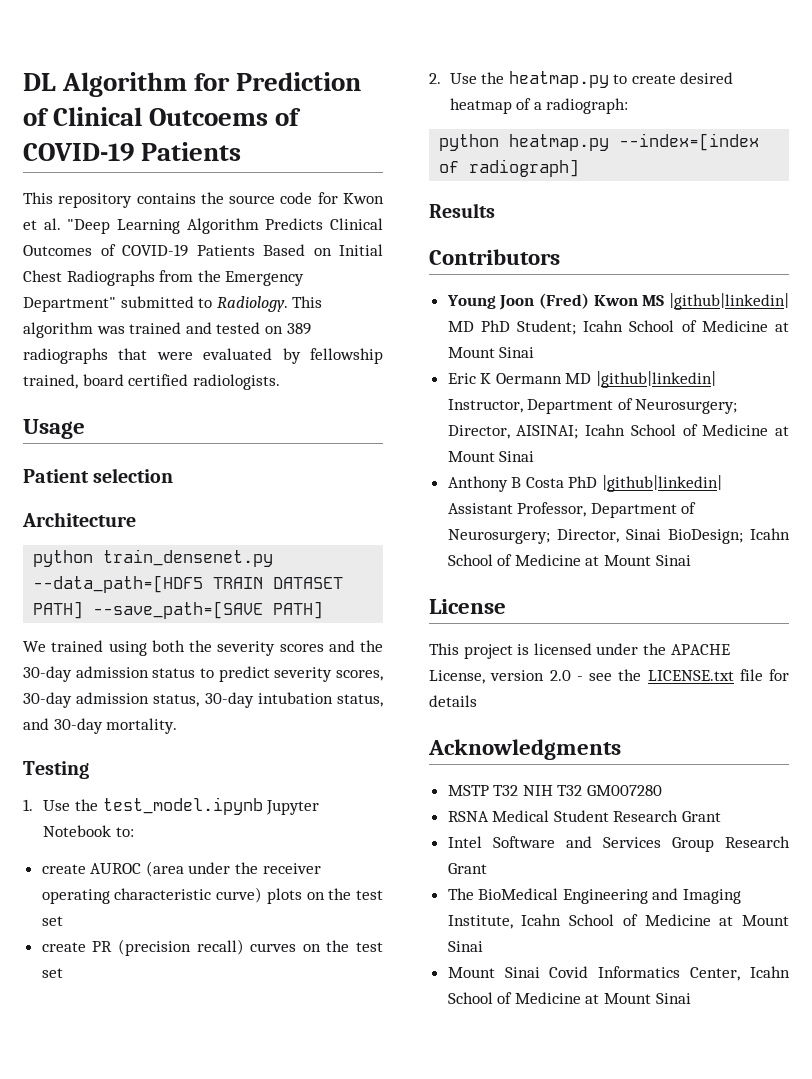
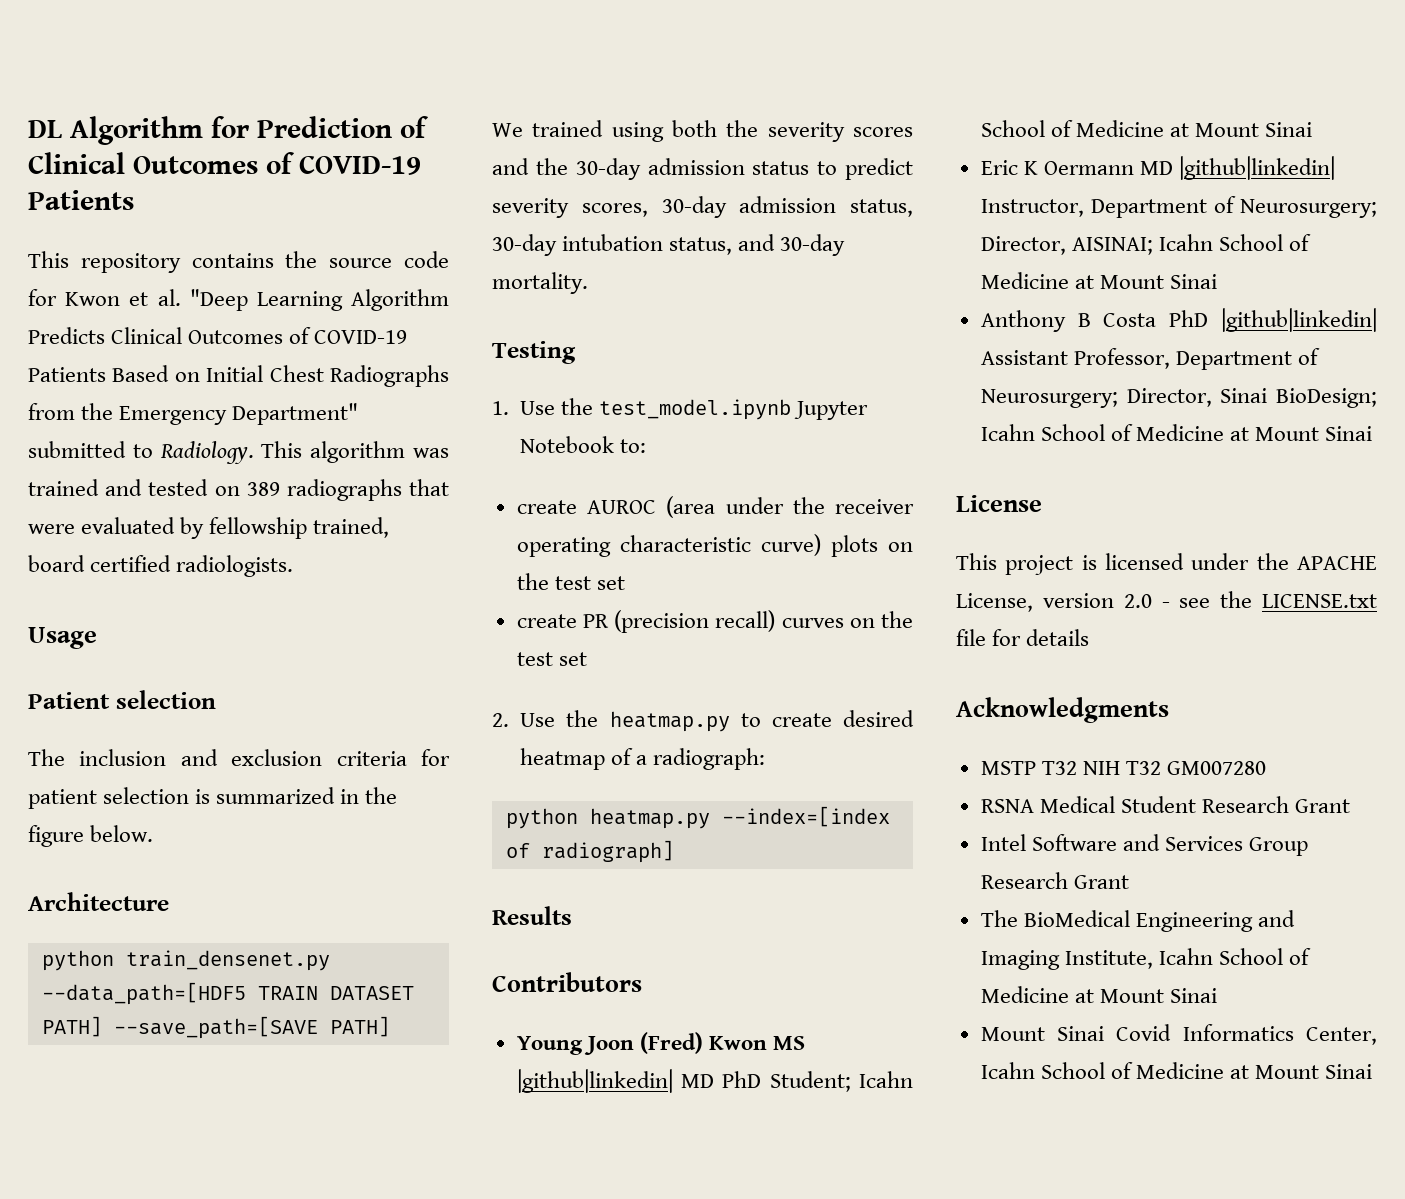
[149,108,269,126] Outcoems -> [133,156,258,174] Outcomes
(174, 475) none -> [28,749,450,766] [28,787,398,809] [28,825,154,847] // The inclusion and exclusion criteria for patient selection is summarized in the figure below.

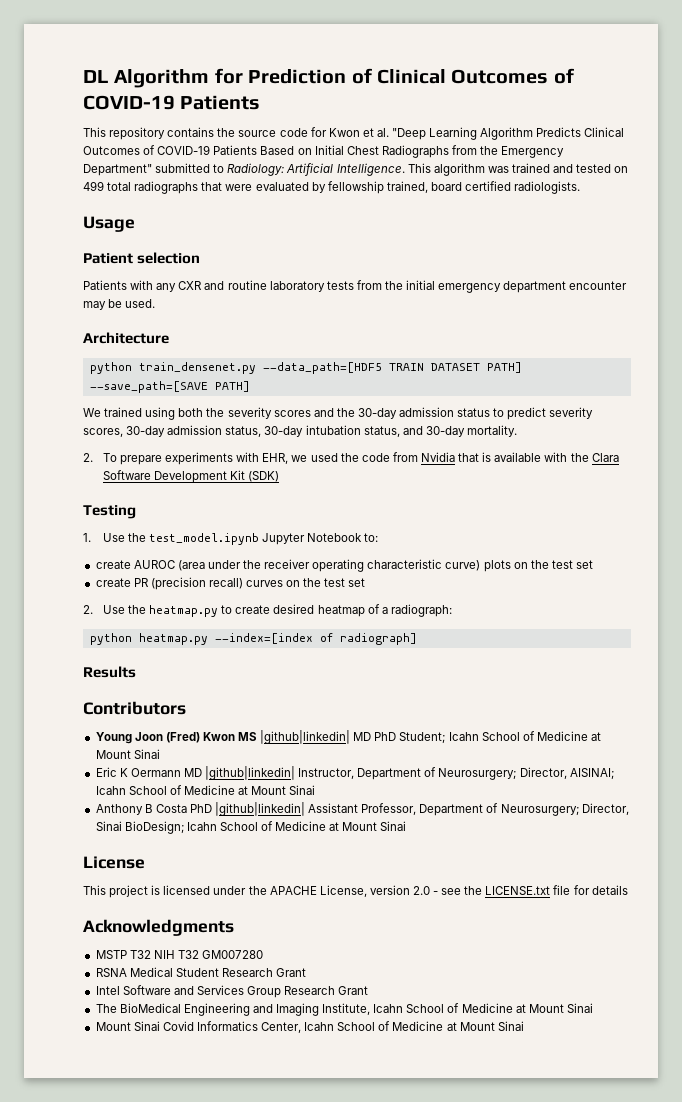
[159,441,254,464] Radiology. -> [227,163,405,176] Radiology: Artificial Intelligence.
[246,482,280,496] 389 -> [83,181,132,191] 499 total
[28,749,450,766] [28,787,398,809] [28,825,154,847] The inclusion and exclusion criteria for patient selection is summarized in the figure below. -> [83,280,628,293] [83,299,156,310] Patients with any CXR and routine laboratory tests from the initial emergency department encounter may be used.
(588, 283) none -> [83,452,619,465] [102,470,280,483] // 2. To prepare experiments with EHR, we used the code from Nvidia that is available with the Clara Software Development Kit (SDK)

